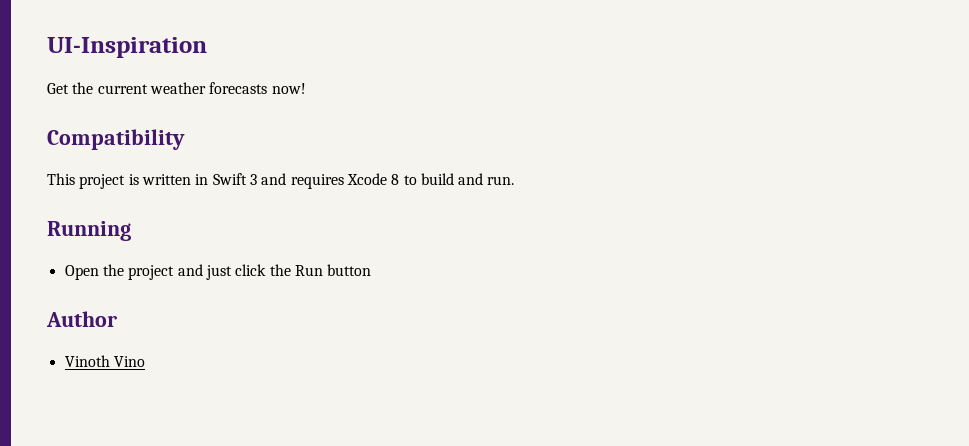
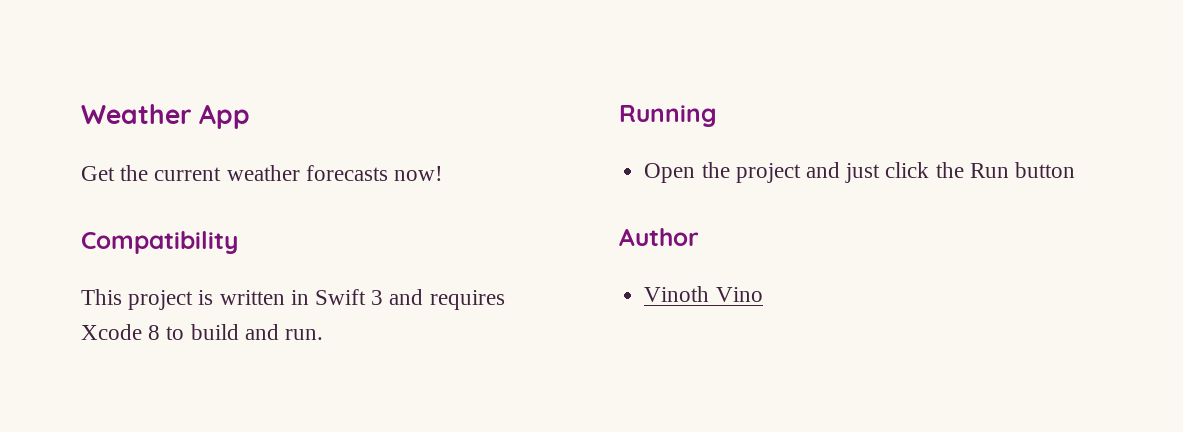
[47,37,207,58] UI-Inspiration -> [81,104,251,129] Weather App

